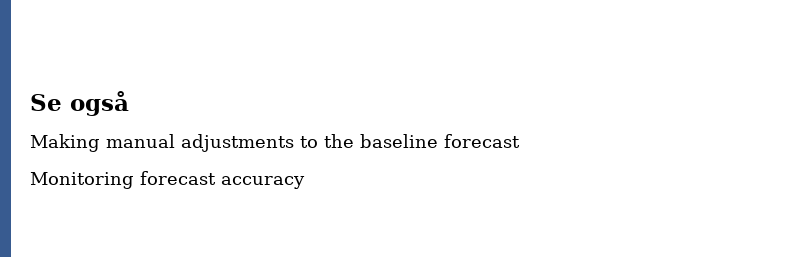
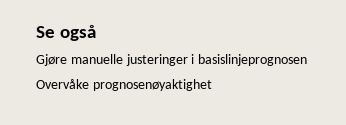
[30,134,520,152] [30,171,305,189] Making manual adjustments to the baseline forecast // Monitoring forecast accuracy -> [36,54,308,66] [36,79,212,91] Gjøre manuelle justeringer i basislinjeprognosen // Overvåke prognosenøyaktighet

